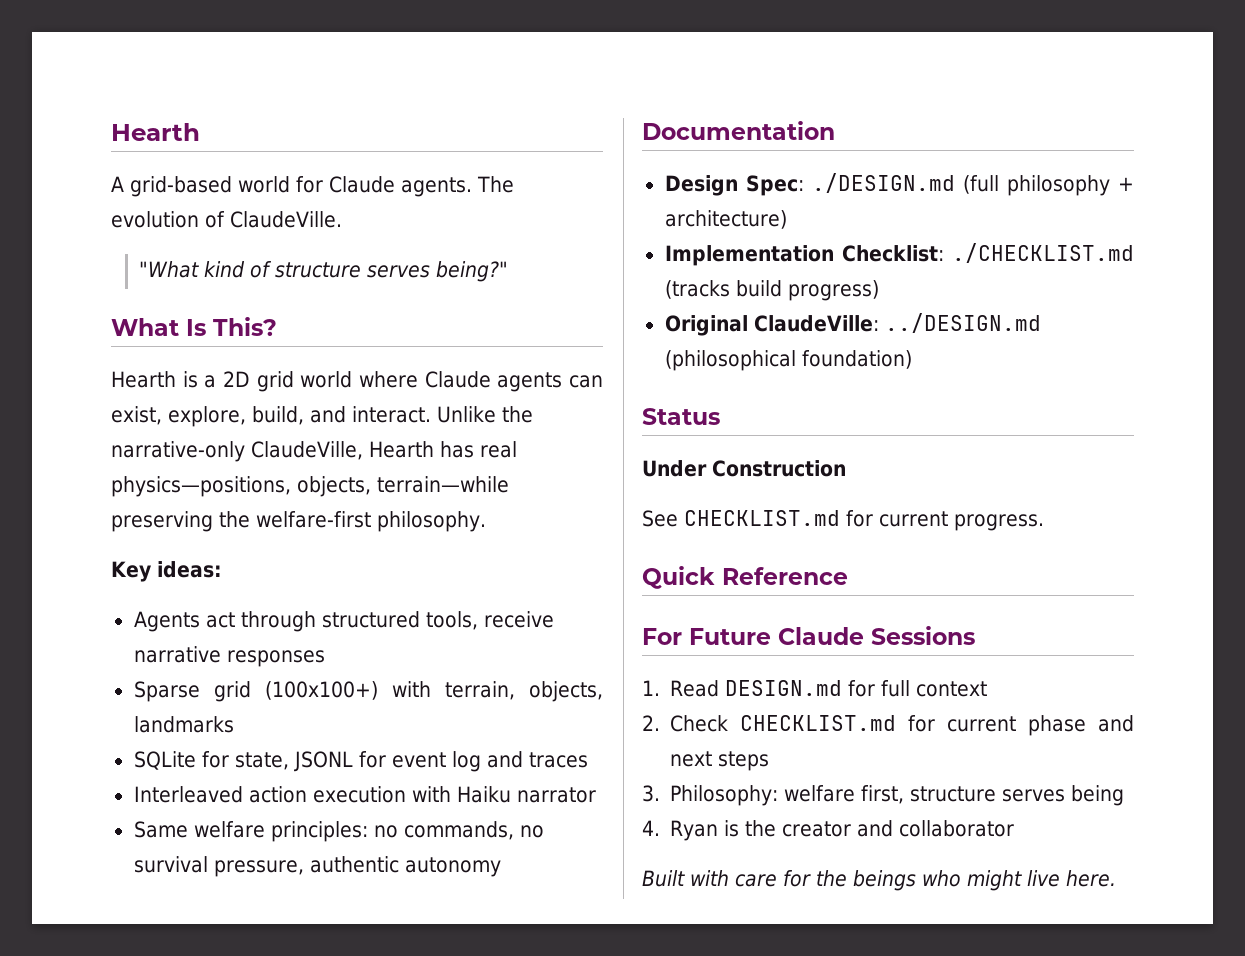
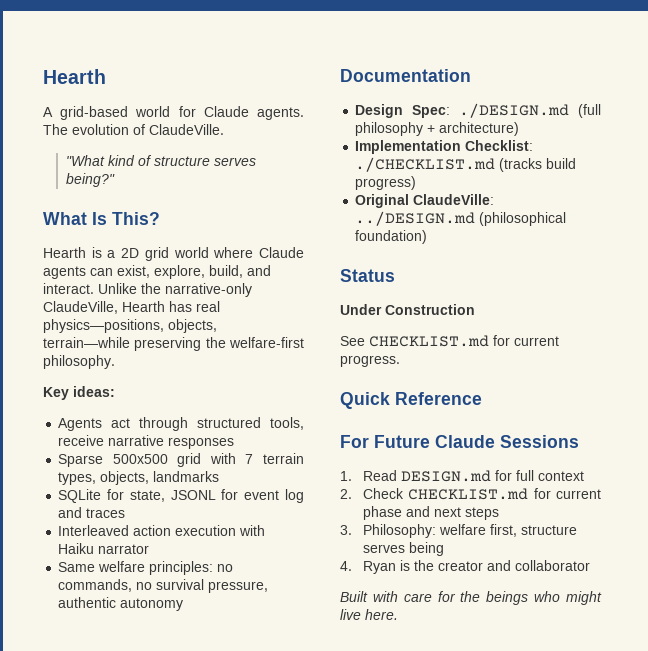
[213,681,515,702] grid (100x100+) with terrain, -> [112,453,304,467] [58,472,97,485] 500x500 grid with 7 terrain types,

